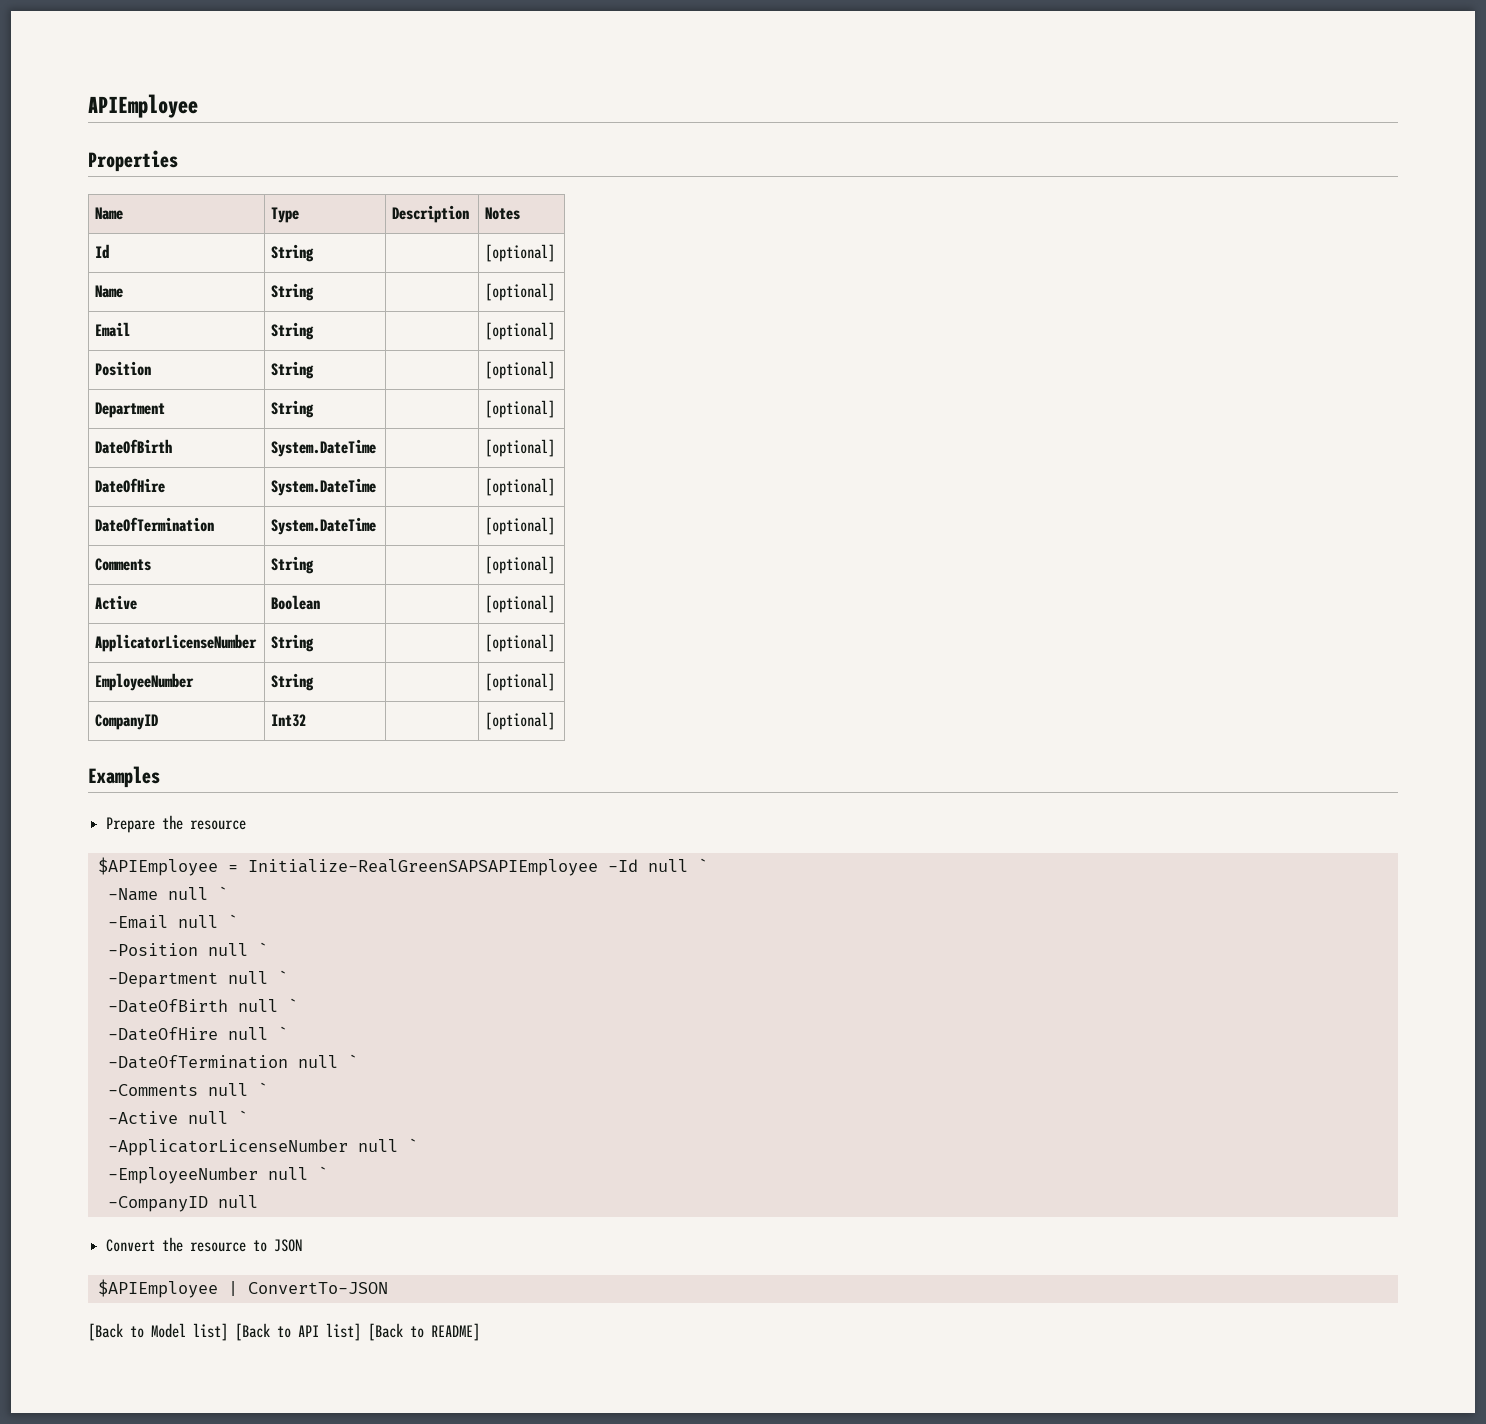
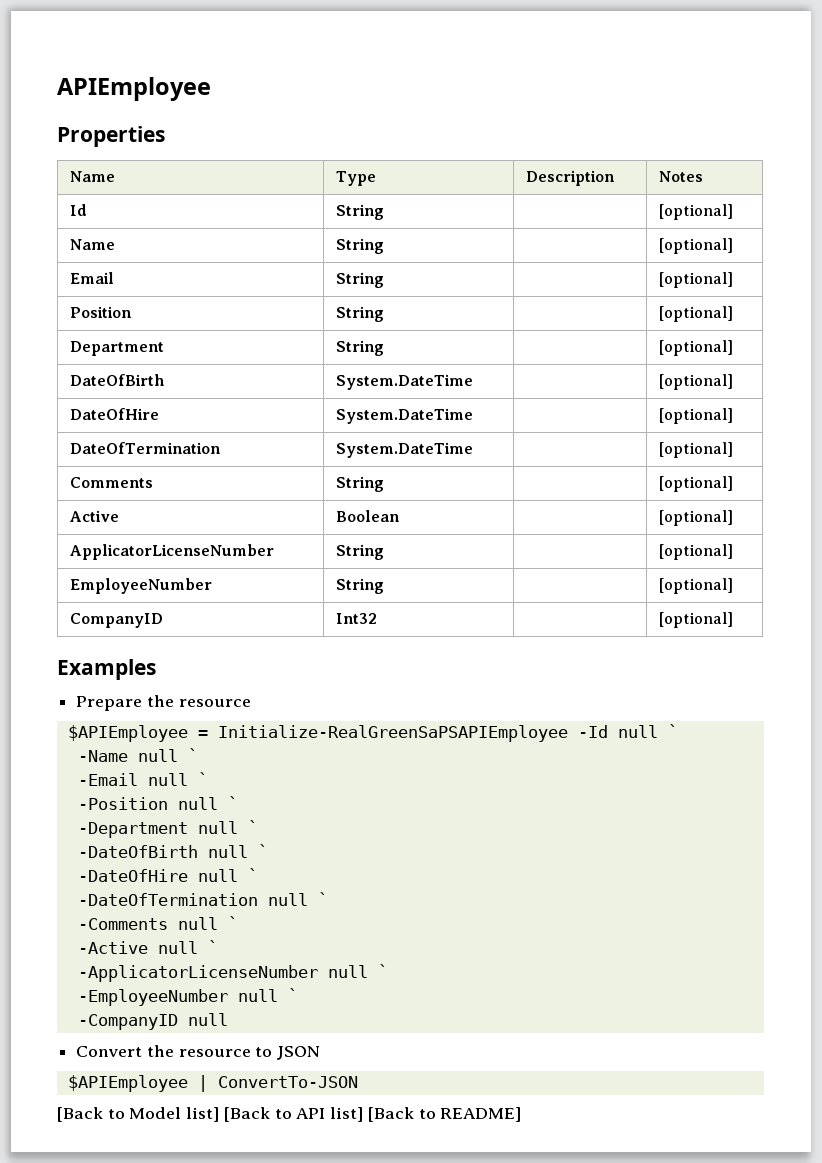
[247,859,598,876] Initialize-RealGreenSAPSAPIEmployee -> [217,725,568,742] Initialize-RealGreenSaPSAPIEmployee

